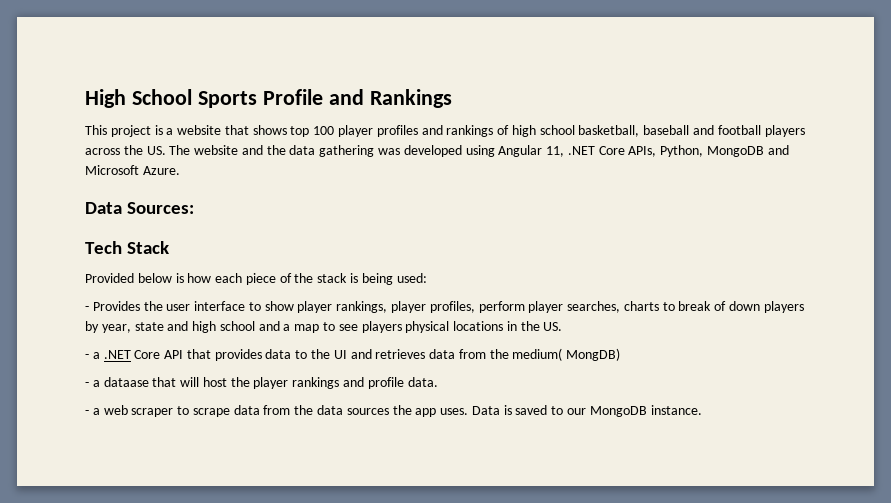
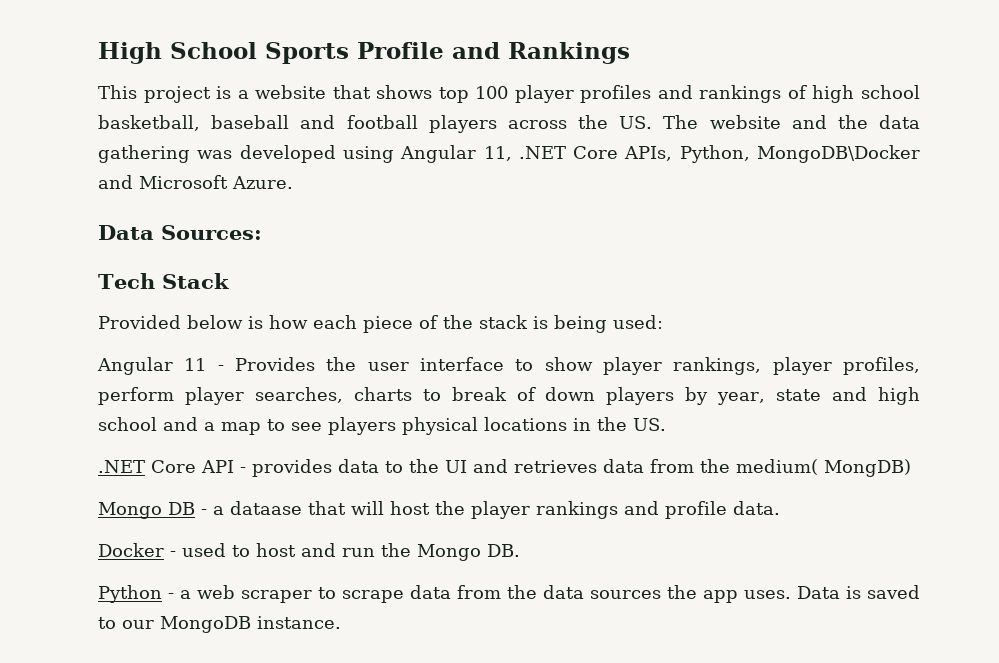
[707,146,765,157] MongoDB -> [757,145,920,163] MongoDB\Docker
(427, 278) none -> [97,357,207,375] Angular 11
[85,352,100,359] - a -> (666, 424) none
[186,349,211,359] that -> [240,467,246,473] -
(621, 354) none -> [98,502,195,519] Mongo DB
(438, 382) none -> [98,543,520,561] [98,585,162,603] Docker - used to host and run the Mongo DB. // Python

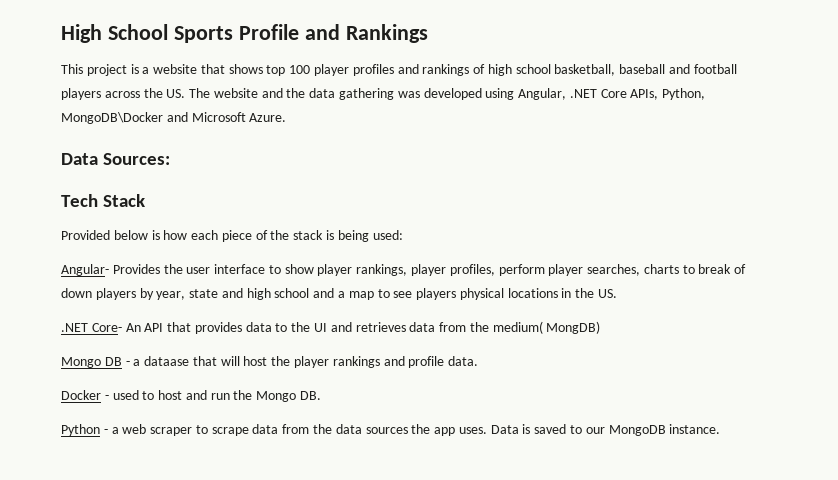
[400,145,512,163] Angular 11, -> [518,88,567,100] Angular,
[97,357,224,375] Angular 11 - -> [61,264,109,276] Angular-
[151,460,246,473] Core API - -> [91,322,192,332] Core- An API that

